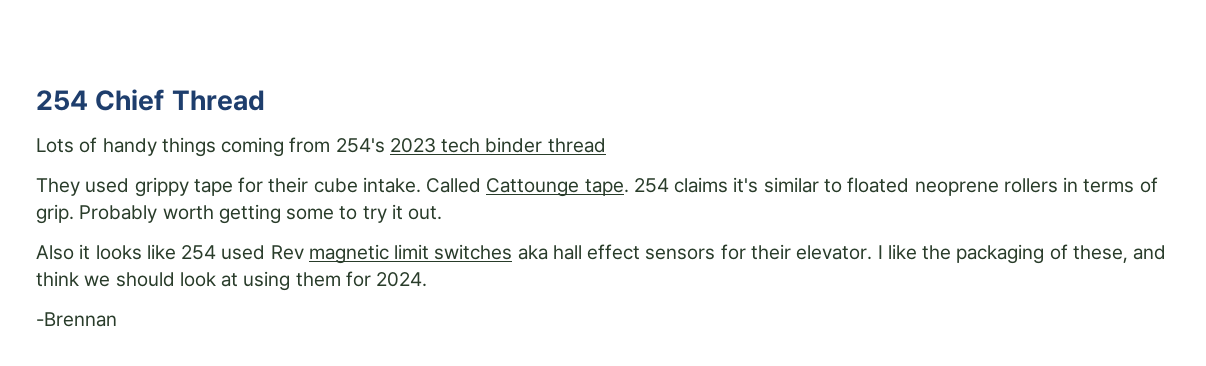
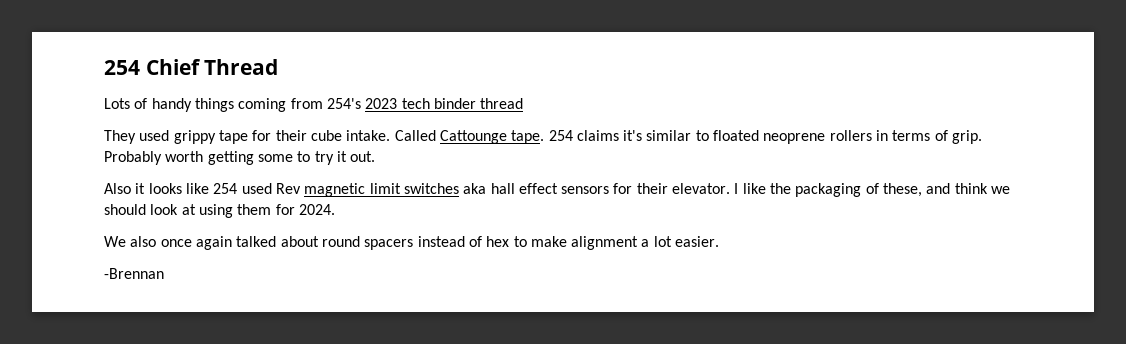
(428, 279) none -> [104,236,720,250] // We also once again talked about round spacers instead of hex to make alignment a lot easier.

